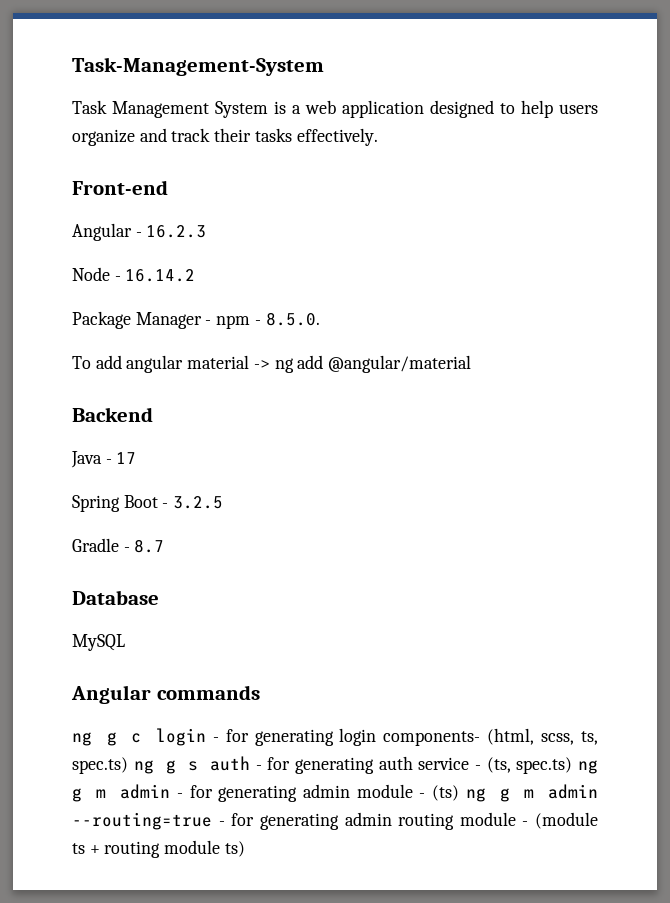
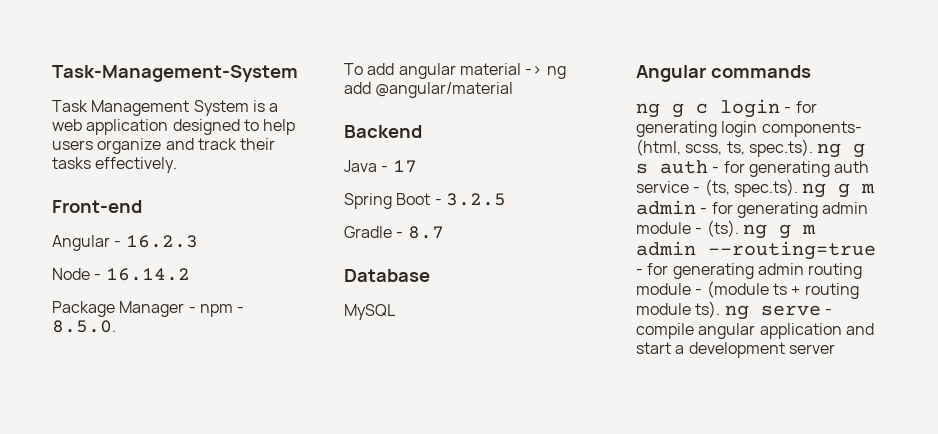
[72,757,128,774] spec.ts) -> [748,139,813,157] spec.ts).
[516,757,573,774] spec.ts) -> [733,179,798,197] spec.ts).
[431,785,459,801] (ts) -> [706,220,739,237] (ts).
[224,841,245,857] ts) -> [695,301,832,320] [636,323,874,339] [636,342,835,358] ts). ng serve - compile angular application and start a development server

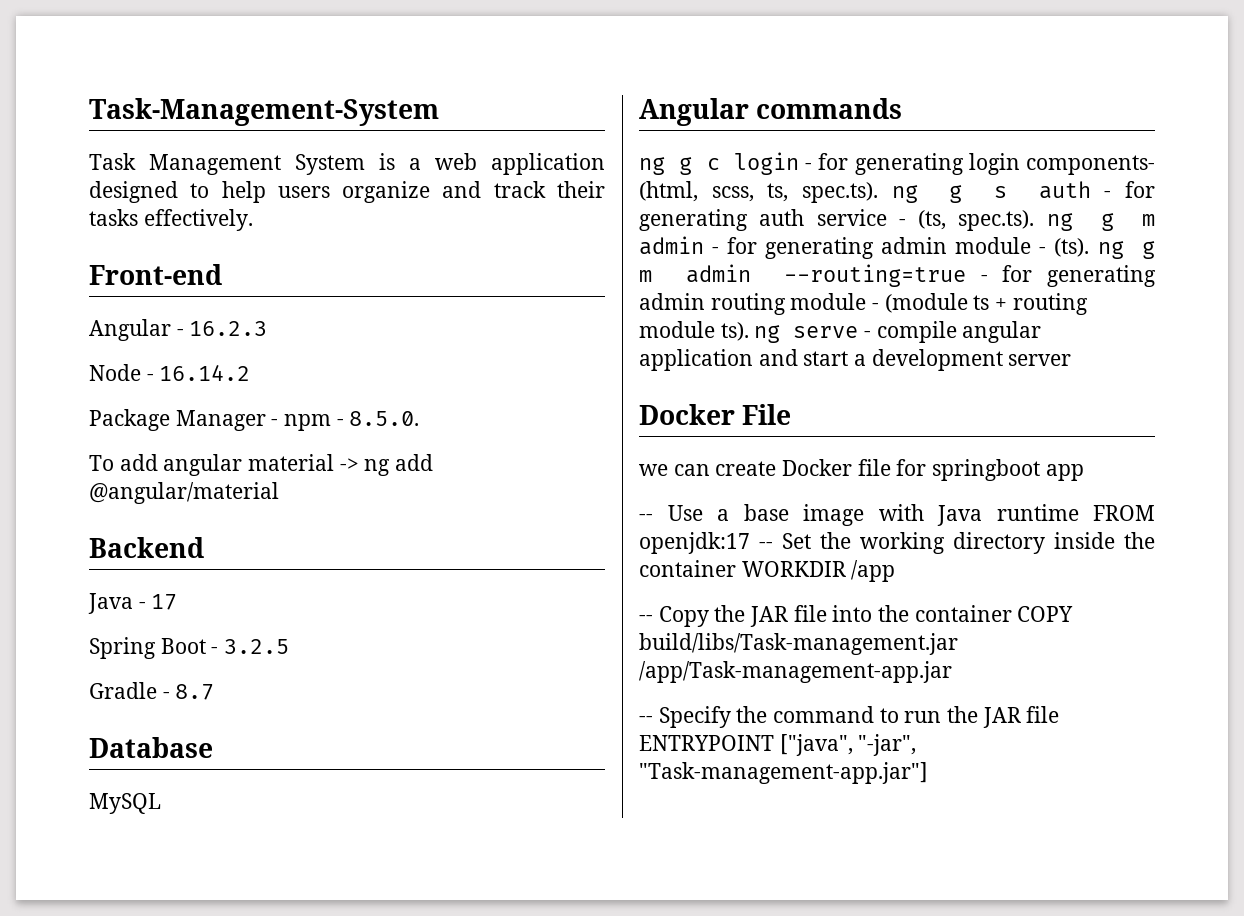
(835, 349) none -> [639,404,792,425] [639,459,1084,481] [639,504,1155,526] [639,532,1155,554] [639,560,896,582] [639,605,1074,627] [639,633,958,655] [639,661,952,683] [639,706,1060,728] [639,734,917,756] [639,762,928,784] // Docker File // we can create Docker file for springboot app // -- Use a base image with Java runtime FROM openjdk:17 -- Set the working directory inside the container WORKDIR /app // -- Copy the JAR file into the container COPY build/libs/Task-management.jar /app/Task-management-app.jar // -- Specify the command to run the JAR file ENTRYPOINT ["java", "-jar", "Task-management-app.jar"]

